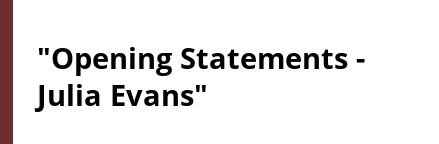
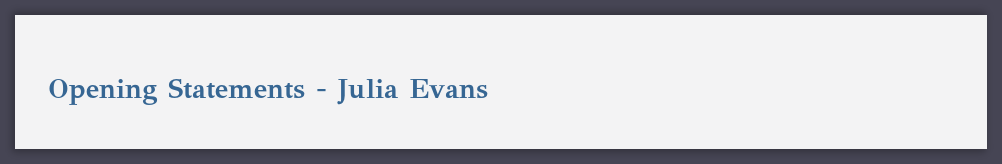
[37,47,173,76] "Opening -> [48,79,158,105] Opening
[110,85,208,106] Evans" -> [409,79,488,99] Evans

